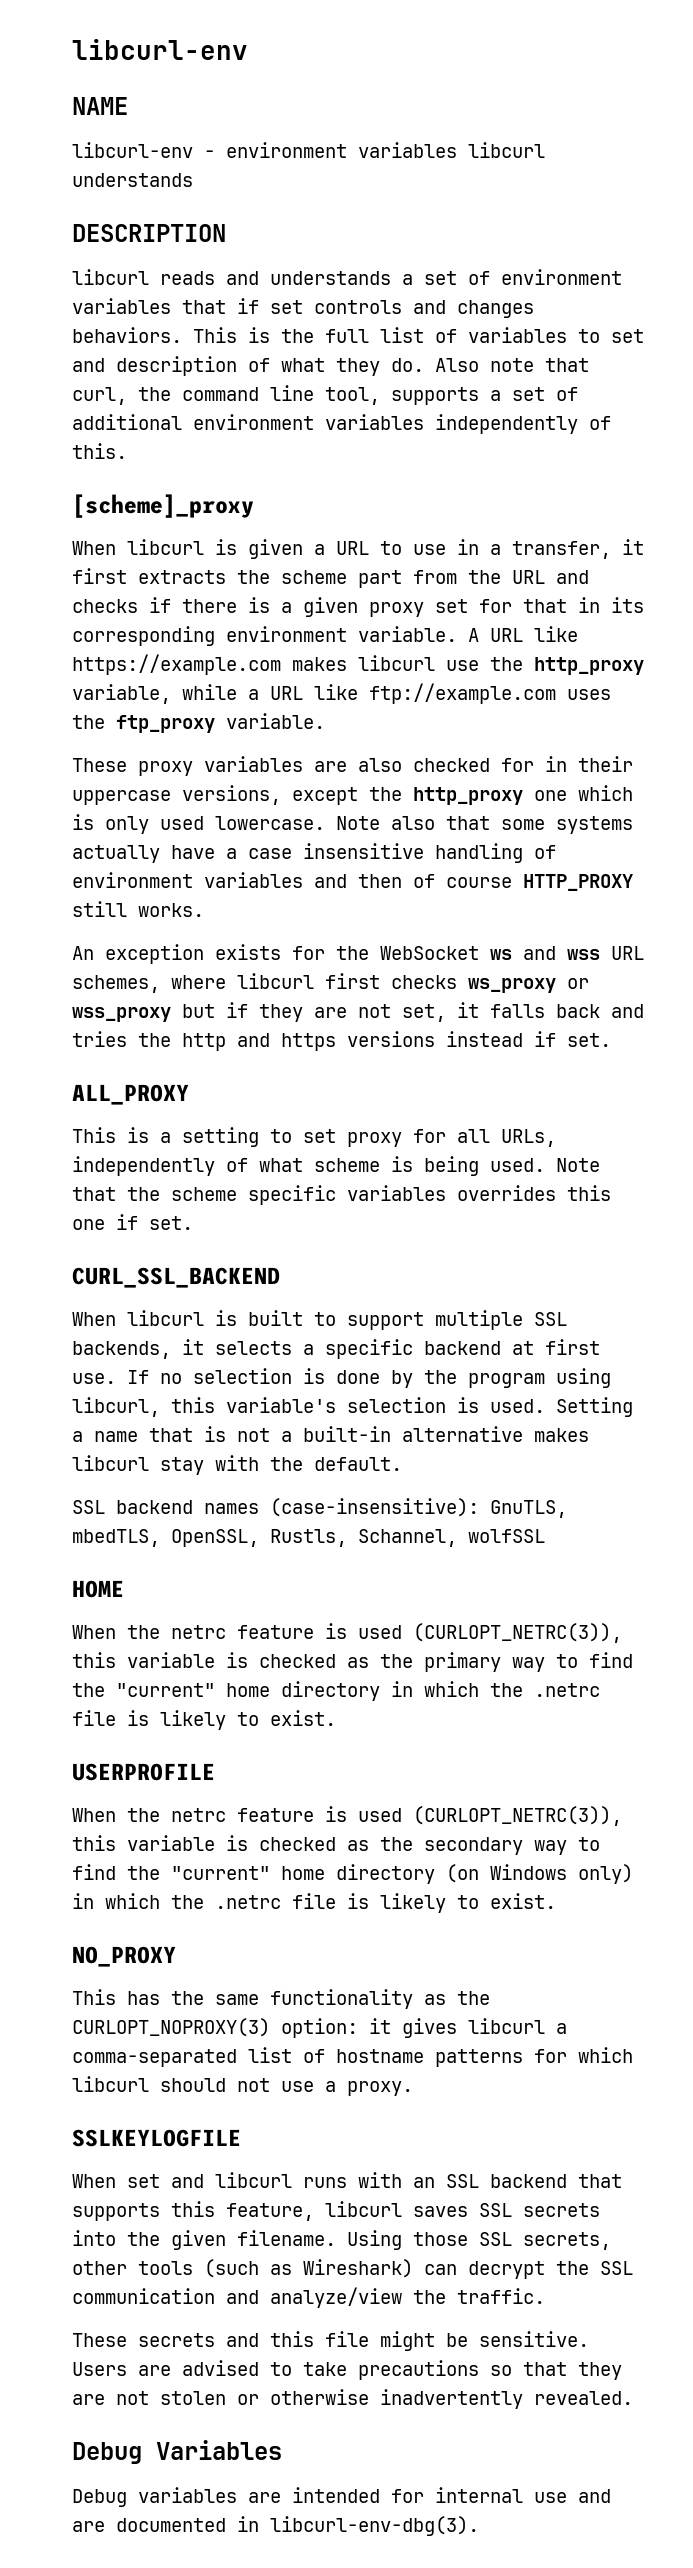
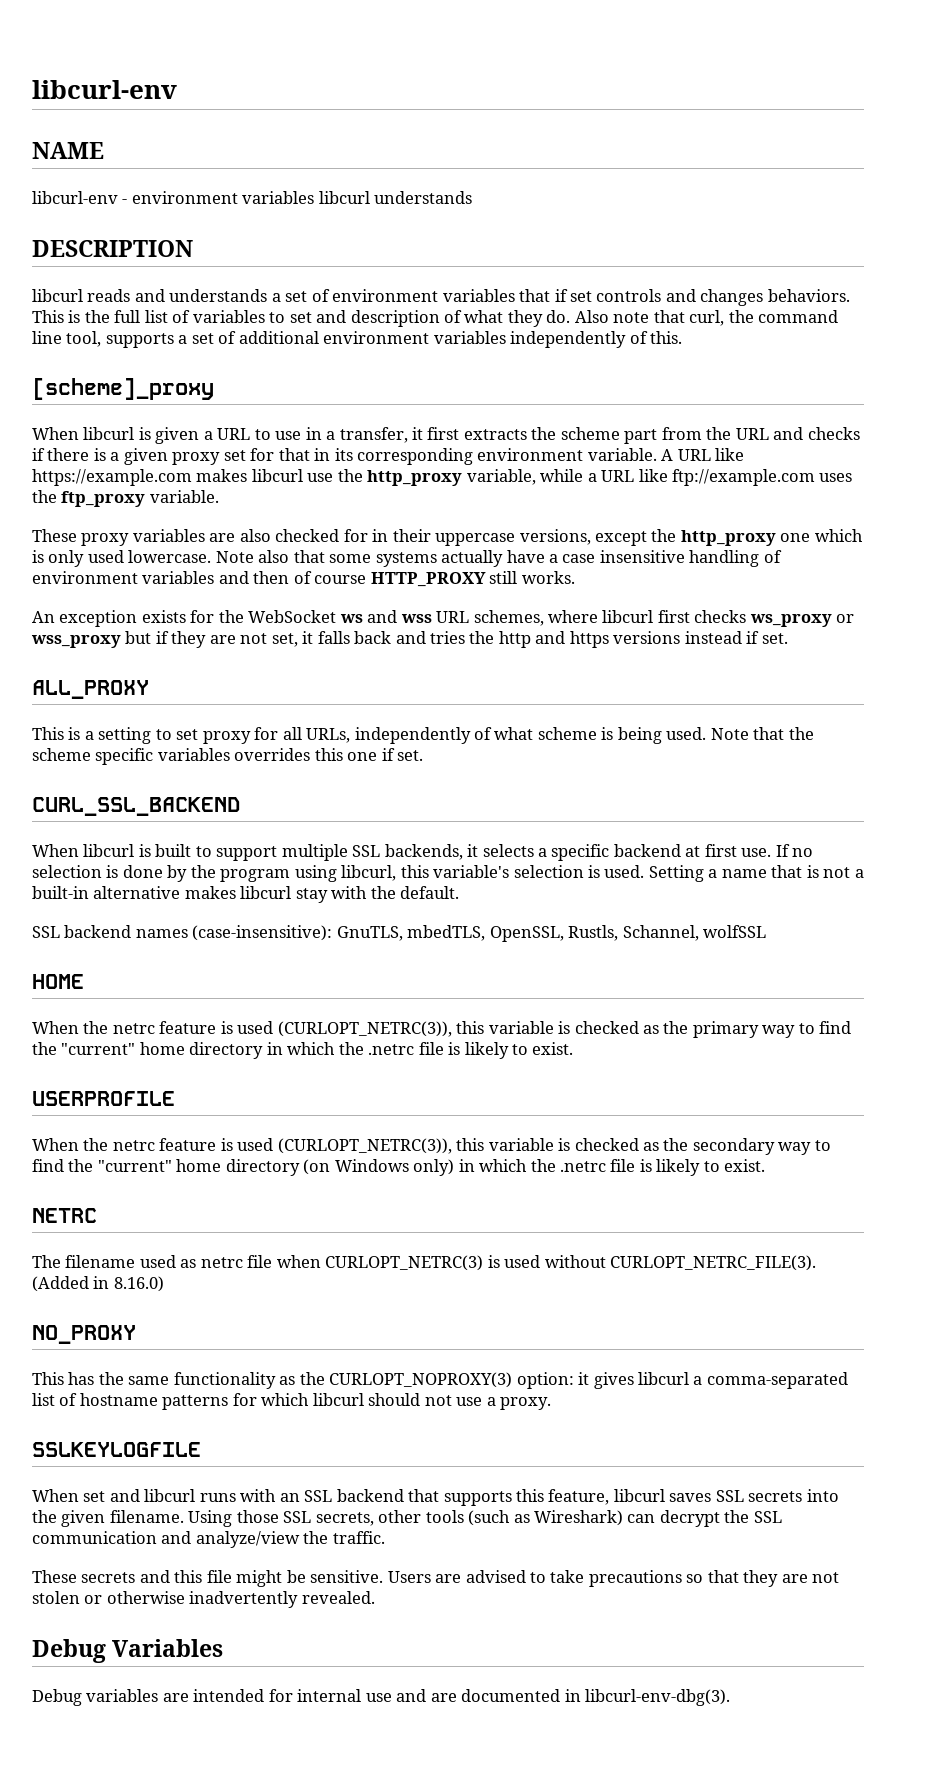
(556, 1901) none -> [32,1208,97,1223] [32,1255,817,1271] [32,1276,164,1292] // NETRC // The filename used as netrc file when CURLOPT_NETRC(3) is used without CURLOPT_NETRC_FILE(3). (Added in 8.16.0)

